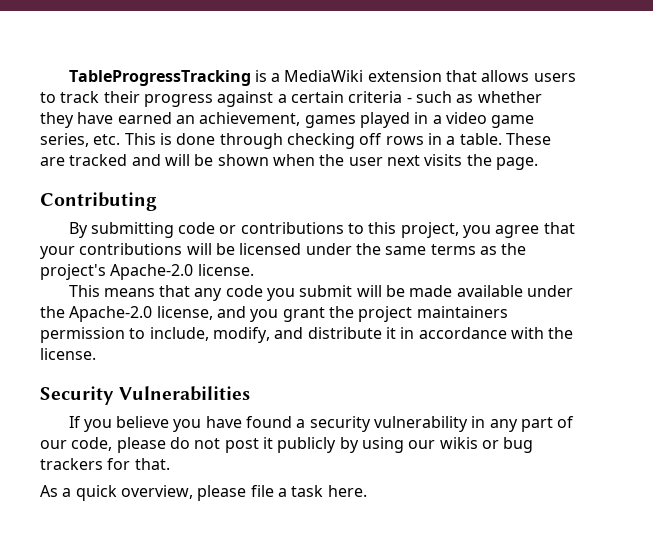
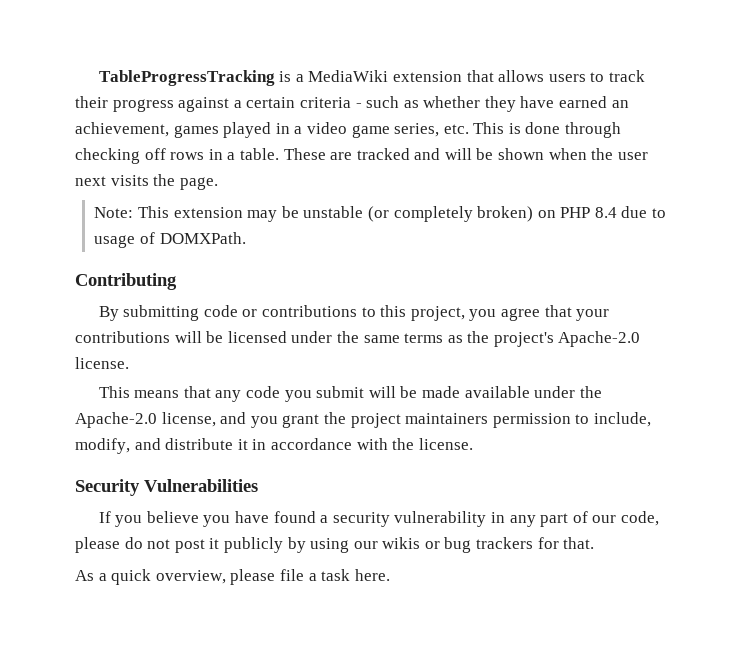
(538, 163) none -> [94,206,667,222] [94,232,246,248] // Note: This extension may be unstable (or completely broken) on PHP 8.4 due to usage of DOMXPath.

